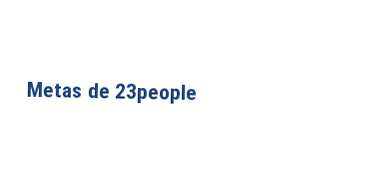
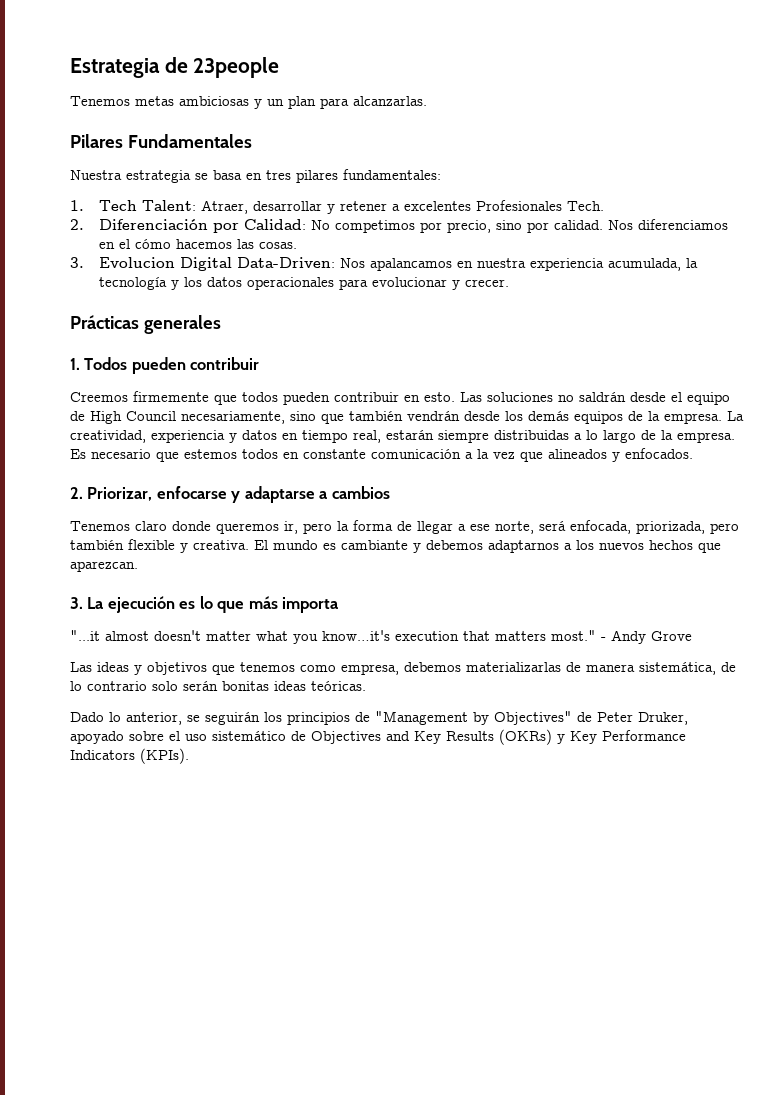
[26,81,83,98] Metas -> [70,58,160,78] Estrategia
(199, 94) none -> [70,96,427,109] [70,134,252,148] [70,169,441,183] [70,200,604,214] [70,219,728,233] [98,239,297,249] [70,257,698,271] [98,277,509,290] [70,315,221,334] [70,357,260,374] [70,391,730,405] [70,411,744,424] [70,430,735,443] [70,448,693,462] [70,486,390,503] [70,520,739,534] [70,539,721,553] [70,561,138,572] [70,596,340,613] [70,630,692,644] [70,662,736,675] [70,681,366,691] [70,711,688,725] [70,729,686,745] [70,748,189,764] // Tenemos metas ambiciosas y un plan para alcanzarlas. // Pilares Fundamentales // Nuestra estrategia se basa en tres pilares fundamentales: // 1. Tech Talent: Atraer, desarrollar y retener a excelentes Profesionales Tech. // 2. Diferenciación por Calidad: No competimos por precio, sino por calidad. Nos diferenciamos en el cómo hacemos las cosas. // 3. Evolucion Digital Data-Driven: Nos apalancamos en nuestra experiencia acumulada, la tecnología y los datos operacionales para evolucionar y crecer. // Prácticas generales // 1. Todos pueden contribuir // Creemos firmemente que todos pueden contribuir en esto. Las soluciones no saldrán desde el equipo de High Council necesariamente, sino que también vendrán desde los demás equipos de la empresa. La creatividad, experiencia y datos en tiempo real, estarán siempre distribuidas a lo largo de la empresa. Es necesario que estemos todos en constante comunicación a la vez que alineados y enfocados. // 2. Priorizar, enfocarse y adaptarse a cambios // Tenemos claro donde queremos ir, pero la forma de llegar a ese norte, será enfocada, priorizada, pero también flexible y creativa. El mundo es cambiante y debemos adaptarnos a los nuevos hechos que aparezcan. // 3. La ejecución es lo que más importa // "...it almost doesn't matter what you know…it's execution that matters most." - Andy Grove // Las ideas y objetivos que tenemos como empresa, debemos materializarlas de manera sistemática, de lo contrario solo serán bonitas ideas teóricas. // Dado lo anterior, se seguirán los principios de "Management by Objectives" de Peter Druker, apoyado sobre el uso sistemático de Objectives and Key Results (OKRs) y Key Performance Indicators (KPIs).

